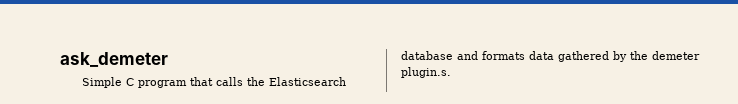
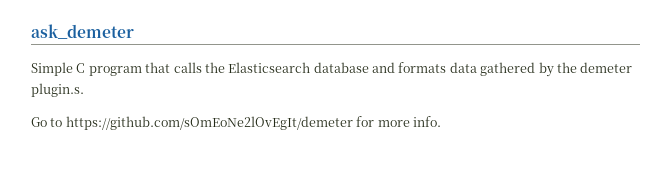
(451, 72) none -> [31,116,441,130] // Go to https://github.com/sOmEoNe2lOvEgIt/demeter for more info.

